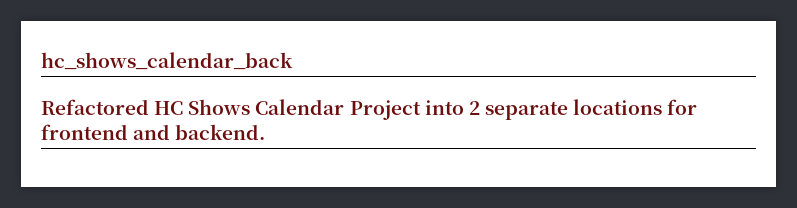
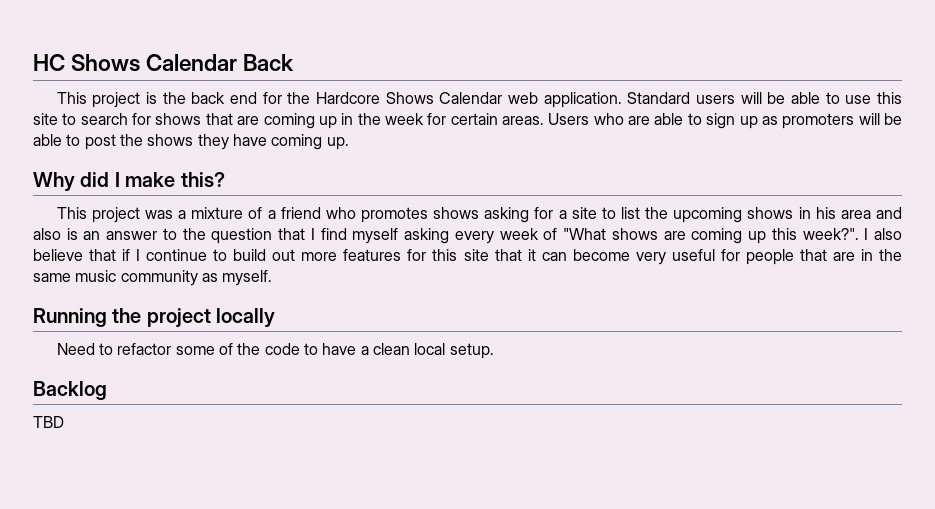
[41,52,293,70] [41,99,149,115] hc_shows_calendar_back // Refactored -> (33, 62) none
[349,99,698,120] [41,124,266,140] Project into 2 separate locations for frontend and backend. -> [243,54,295,71] [56,92,903,108] [33,113,903,129] [33,134,349,150] [33,172,225,192] [56,207,902,223] [33,228,903,244] [33,249,902,265] [33,270,273,286] [33,308,276,328] [56,343,494,359] [33,381,107,400] [33,416,64,428] Back // This project is the back end for the Hardcore Shows Calendar web application. Standard users will be able to use this site to search for shows that are coming up in the week for certain areas. Users who are able to sign up as promoters will be able to post the shows they have coming up. // Why did I make this? // This project was a mixture of a friend who promotes shows asking for a site to list the upcoming shows in his area and also is an answer to the question that I find myself asking every week of "What shows are coming up this week?". I also believe that if I continue to build out more features for this site that it can become very useful for people that are in the same music community as myself. // Running the project locally // Need to refactor some of the code to have a clean local setup. // Backlog // TBD

